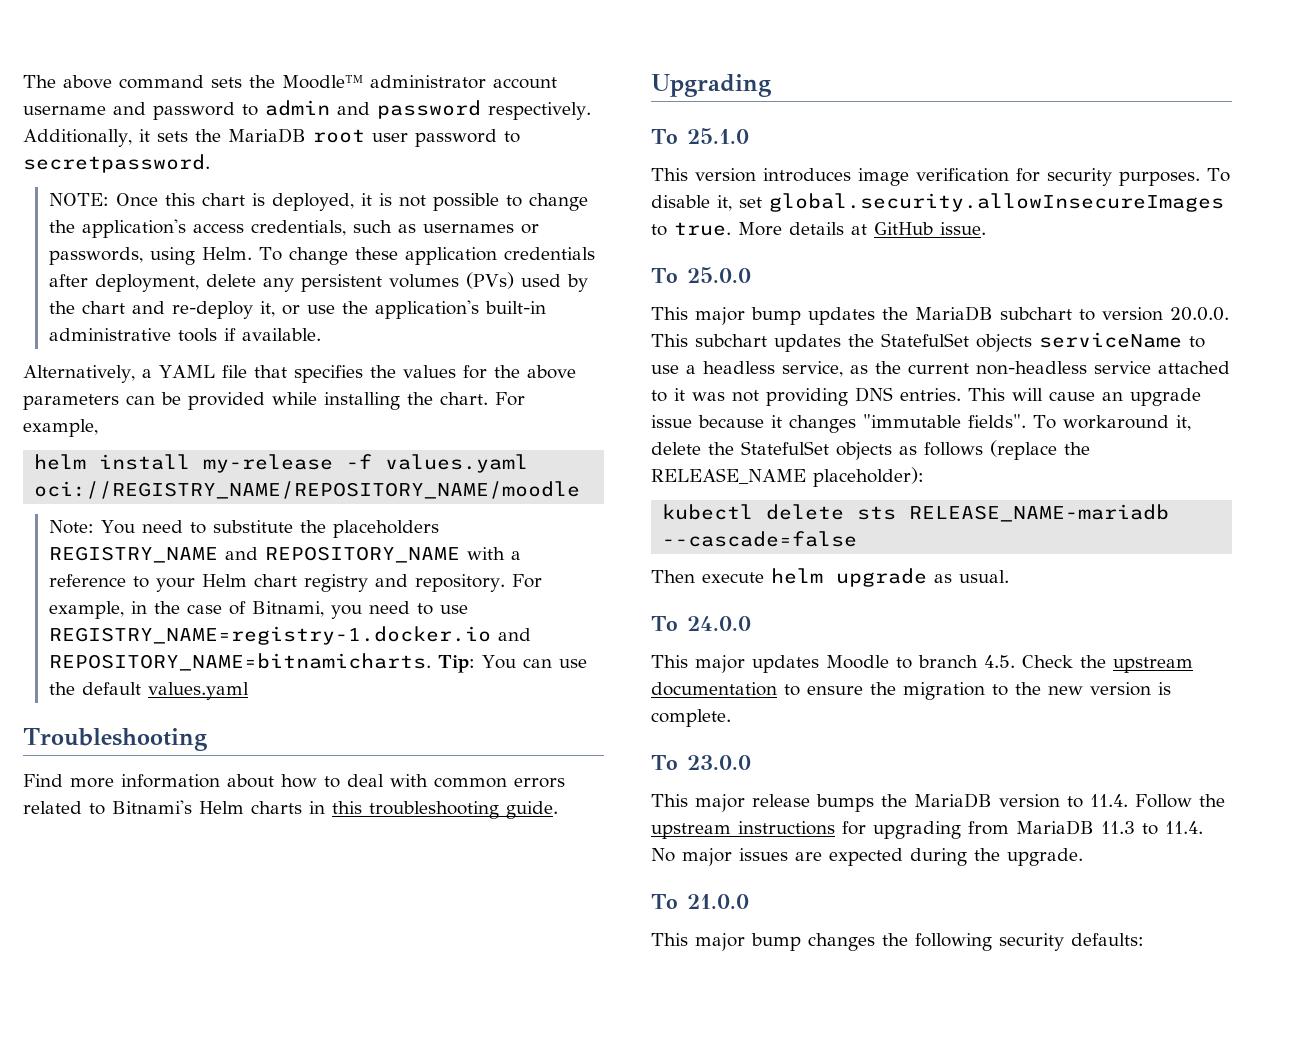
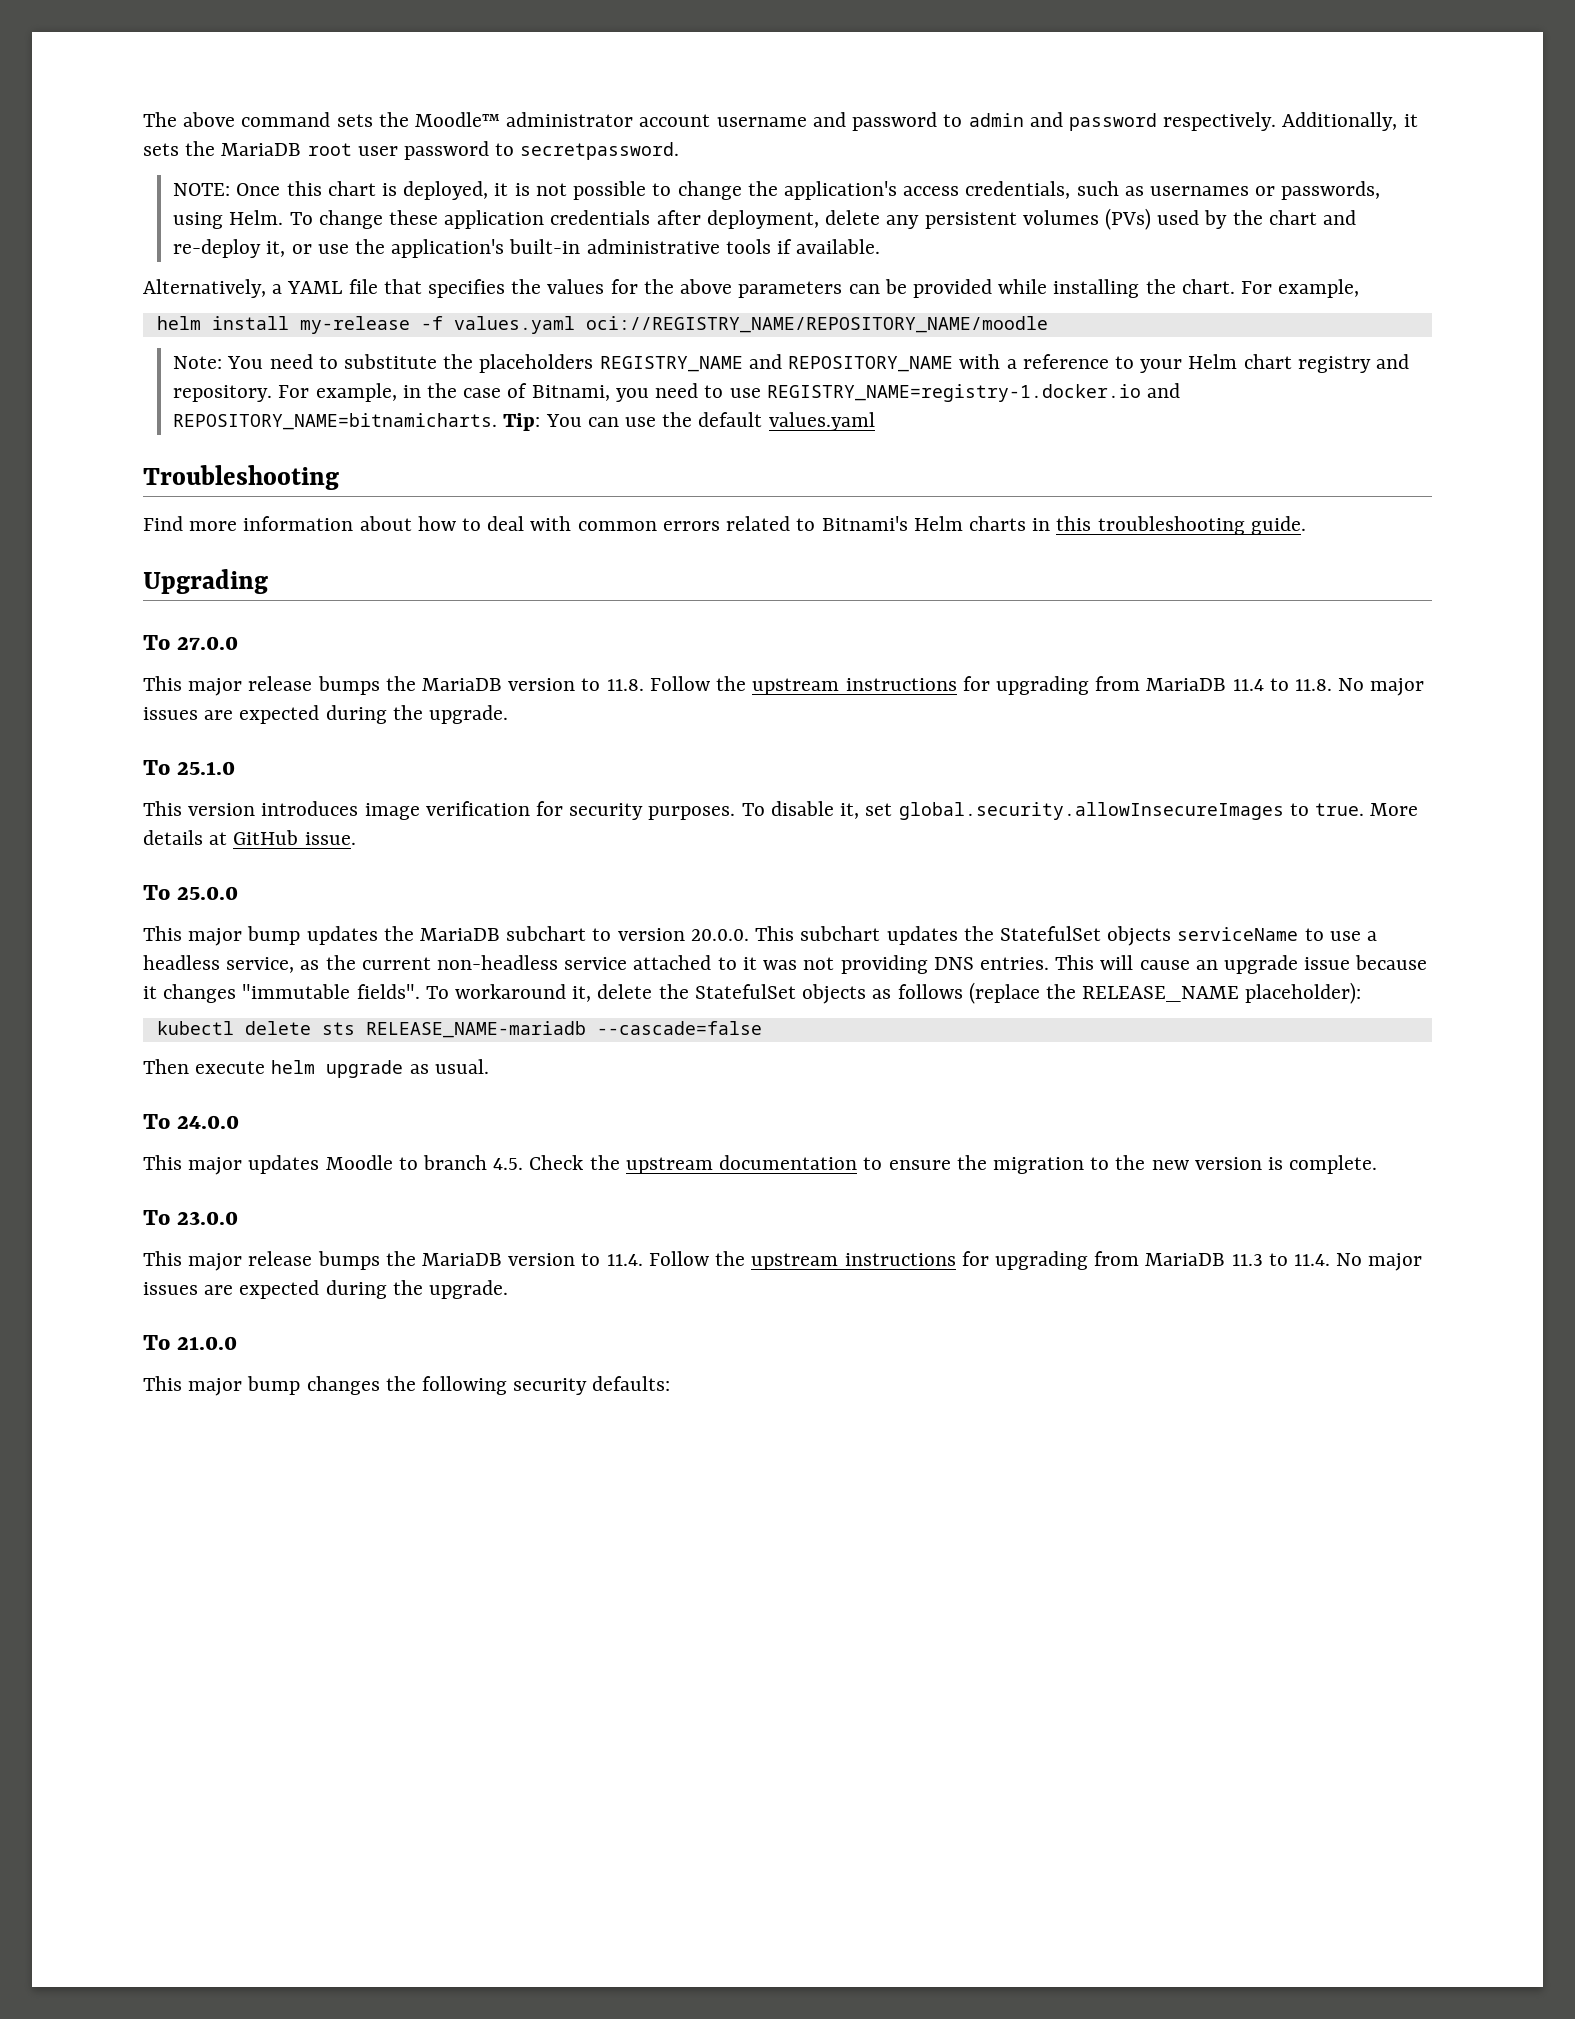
(771, 85) none -> [143,635,239,650] [143,676,1425,696] [143,705,509,724] // To 27.0.0 // This major release bumps the MariaDB version to 11.8. Follow the upstream instructions for upgrading from MariaDB 11.4 to 11.8. No major issues are expected during the upgrade.

